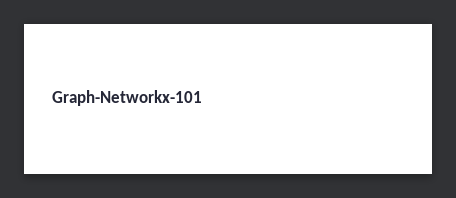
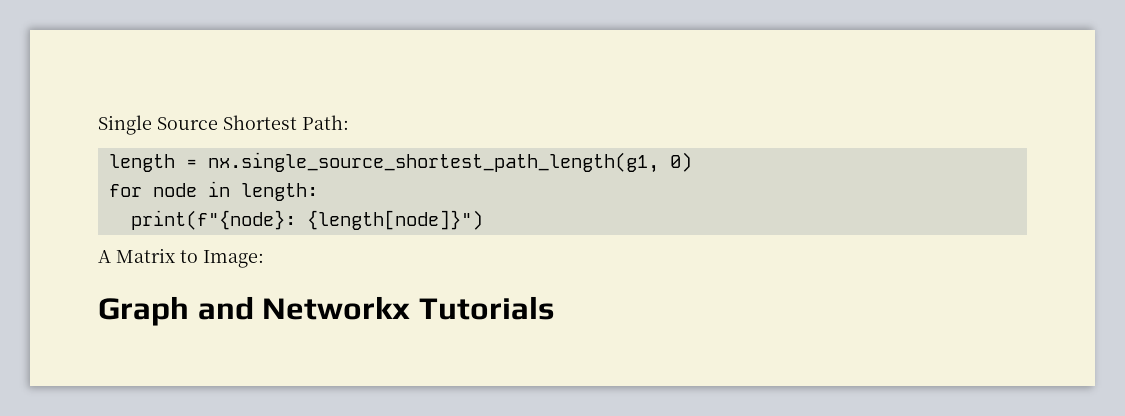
[52,90,202,106] Graph-Networkx-101 -> [98,115,349,135] [108,152,692,173] [108,181,318,201] [130,210,483,230] [98,248,264,268] [98,296,555,326] Single Source Shortest Path: // length = nx.single_source_shortest_path_length(g1, 0) // for node in length: // print(f"{node}: {length[node]}") // A Matrix to Image: // Graph and Networkx Tutorials

